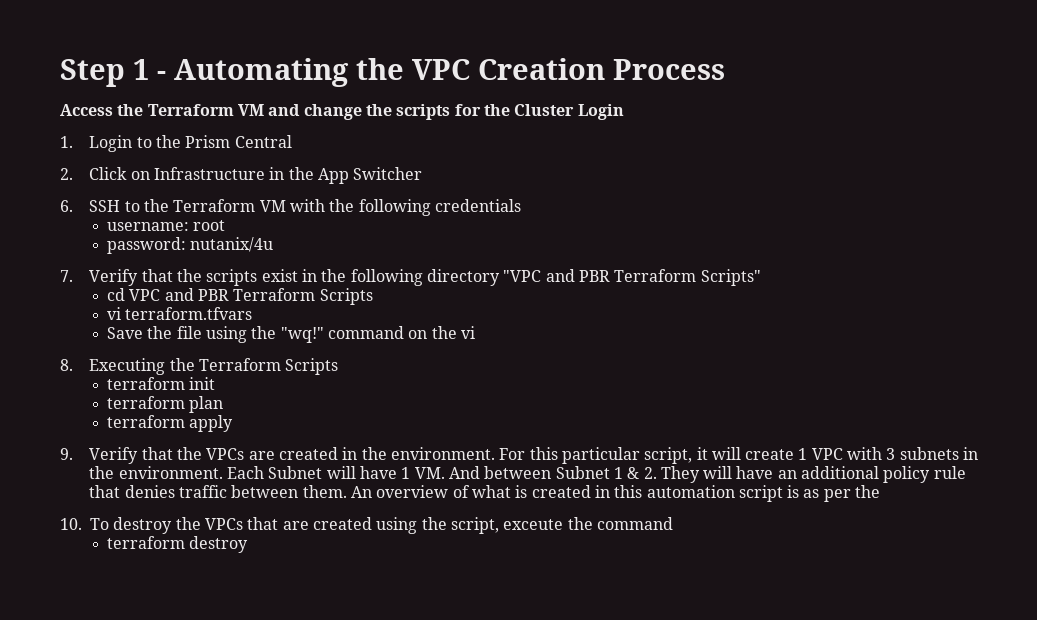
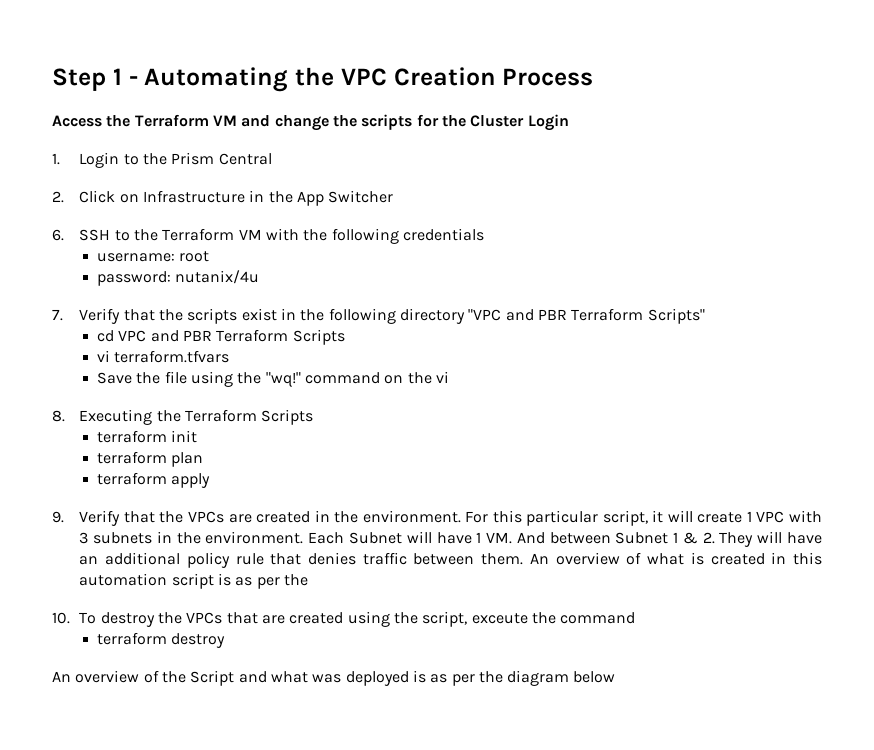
(249, 544) none -> [52,670,616,686] // An overview of the Script and what was deployed is as per the diagram below

